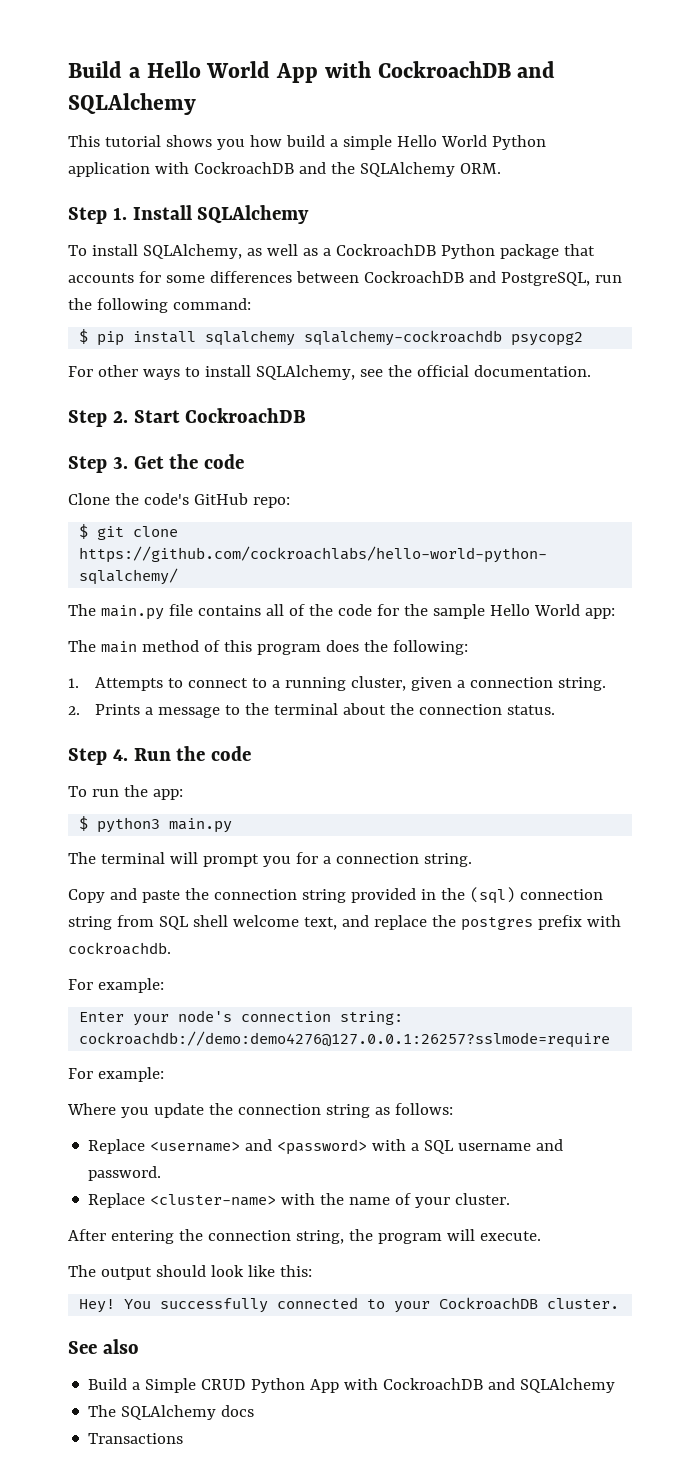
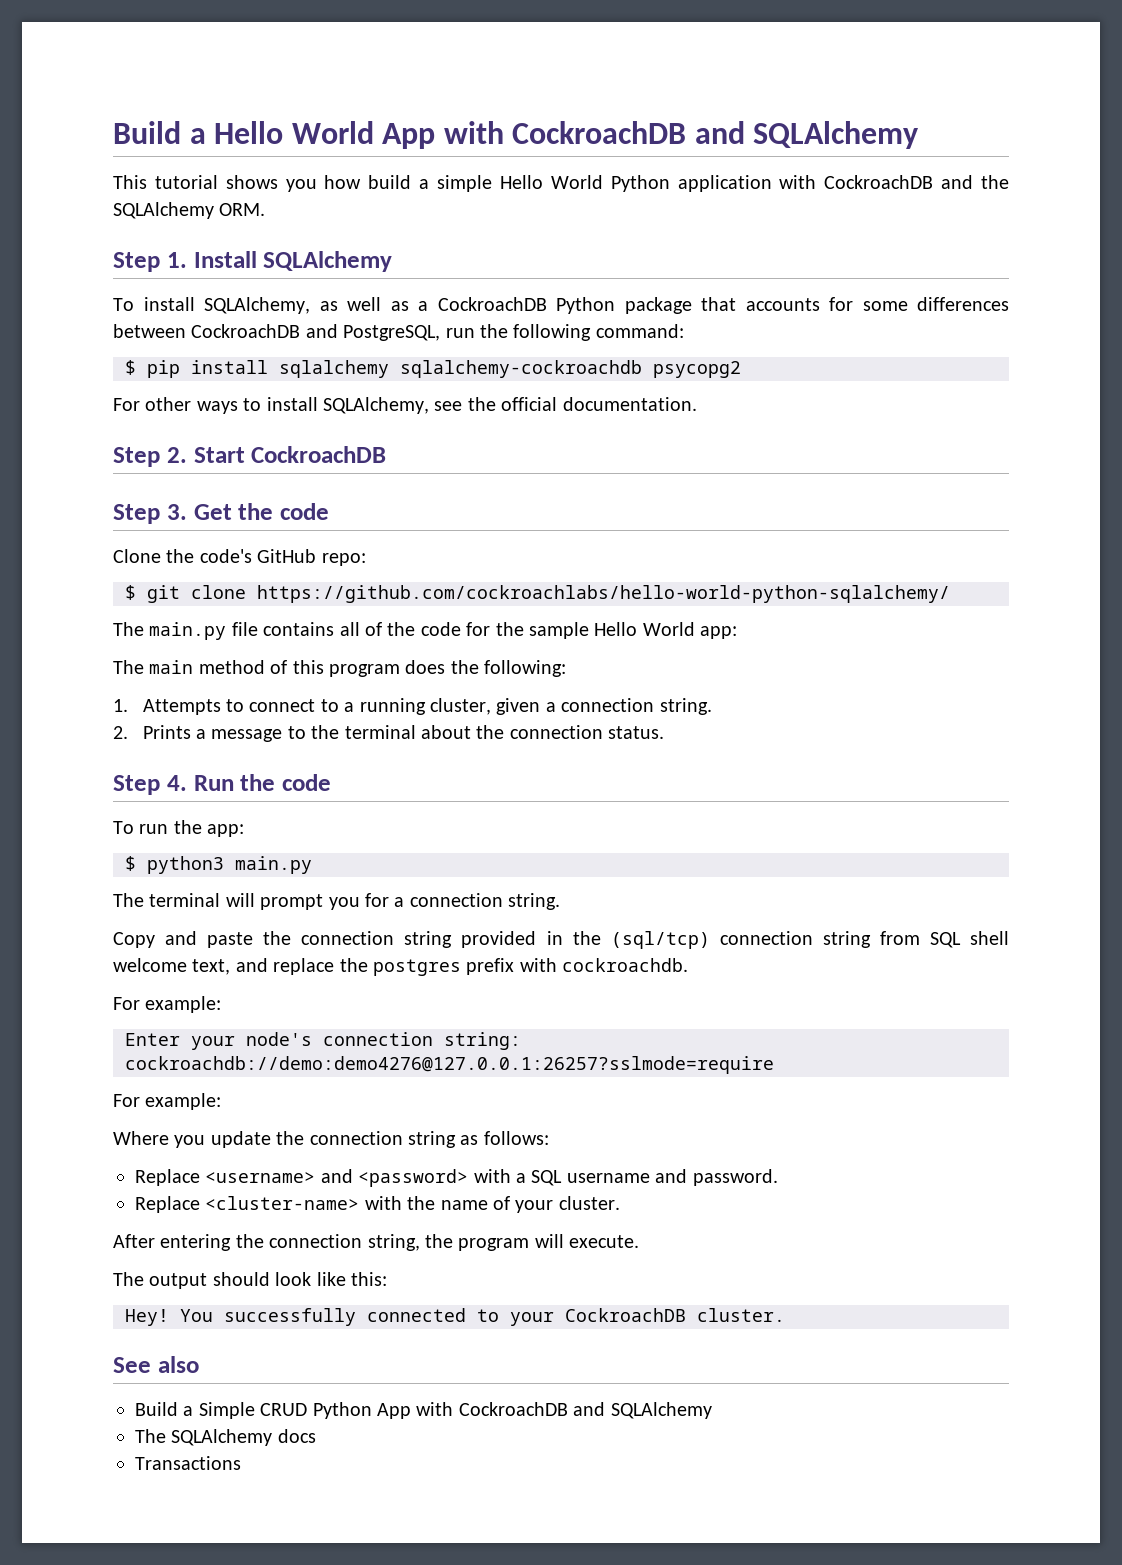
[469,887,515,904] (sql) -> [610,931,710,949] (sql/tcp)

